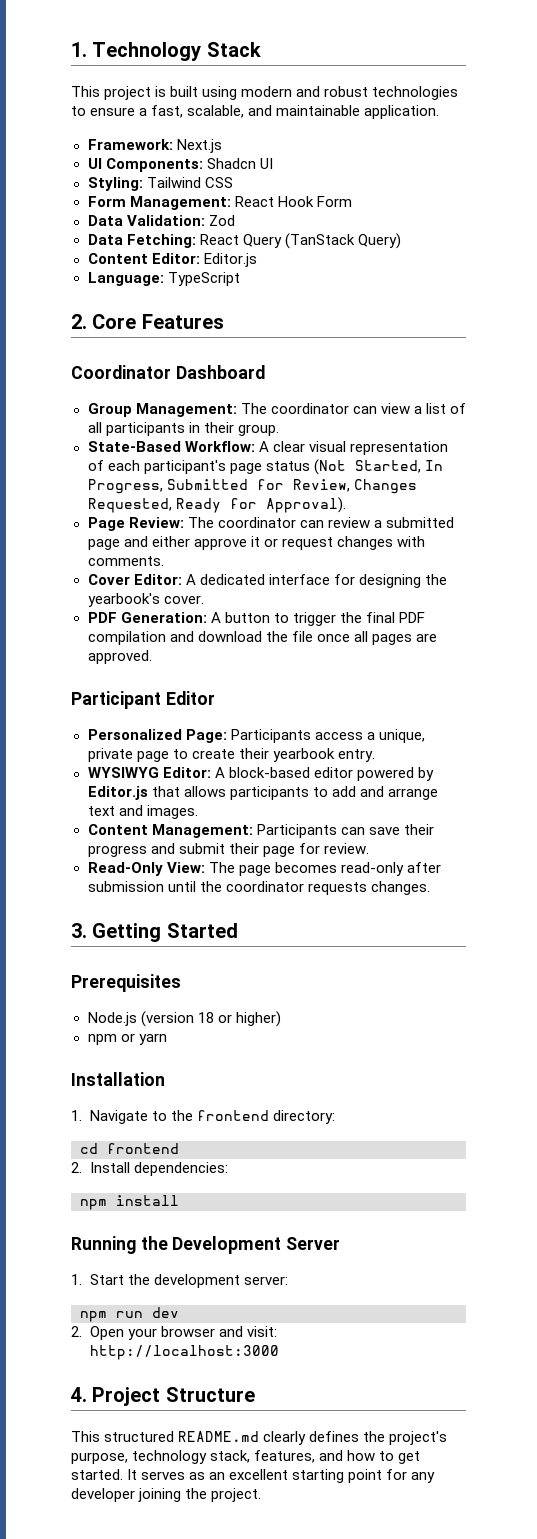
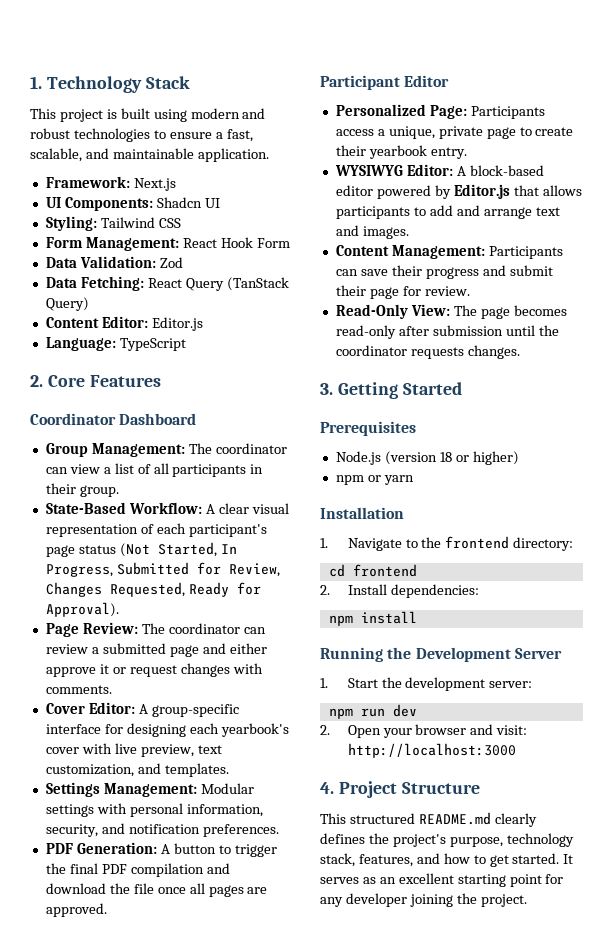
[199,574,265,585] dedicated -> [151,704,239,717] group-specific
[424,574,447,585] [87,593,204,607] the yearbook's cover. -> [189,723,289,737] [45,743,222,757] [45,763,229,777] [45,782,254,797] [45,803,263,817] [45,823,279,837] each yearbook's cover with live preview, text customization, and templates. // Settings Management: Modular settings with personal information, security, and notification preferences.

